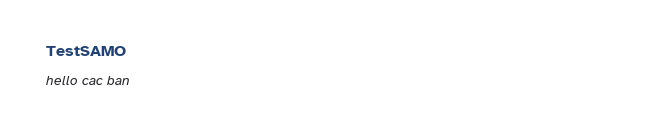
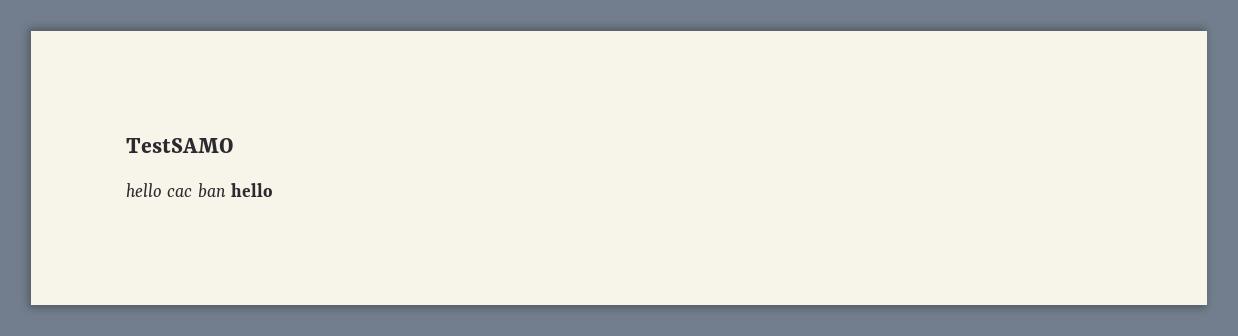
(130, 80) none -> [231,183,274,197] hello

